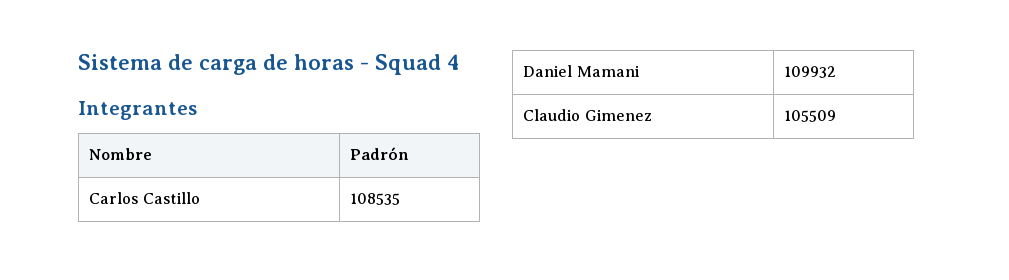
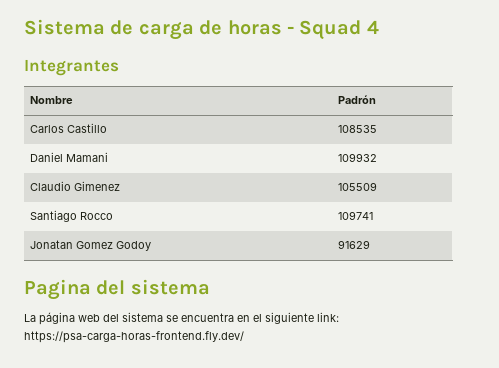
(837, 116) none -> [30,210,114,222] [338,211,374,220] [30,240,152,251] [338,240,371,249] [24,279,210,300] [24,312,339,325] [24,331,244,343] // Santiago Rocco | 109741 // Jonatan Gomez Godoy | 91629 // Pagina del sistema // La página web del sistema se encuentra en el siguiente link: https://psa-carga-horas-frontend.fly.dev/

